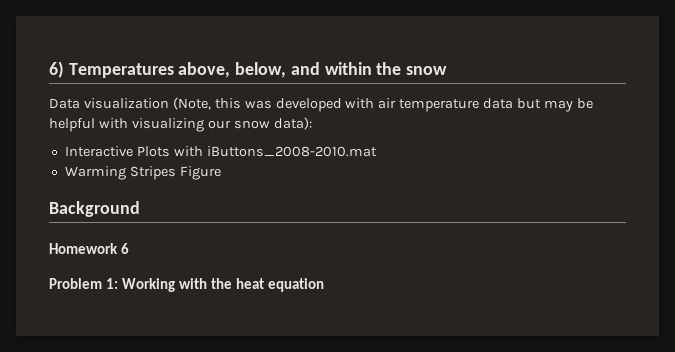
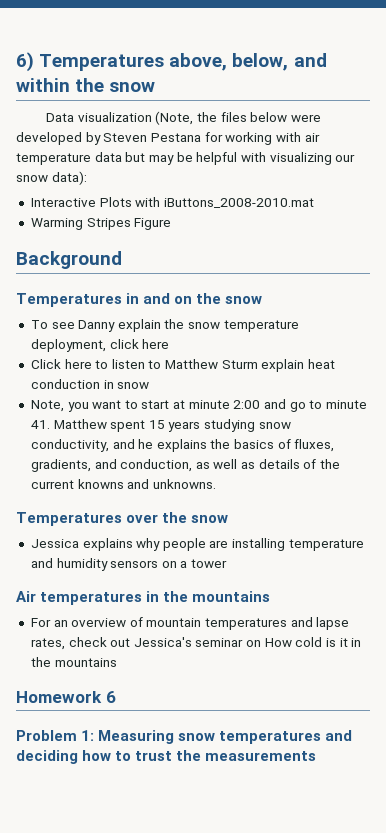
[214,98,342,112] this was developed -> [197,112,322,122] [16,132,273,145] the files below were developed by Steven Pestana for working
[49,243,130,254] [49,278,325,292] Homework 6 // Problem 1: Working with the heat equation -> [16,293,263,307] [30,319,299,332] [30,339,170,352] [30,359,336,372] [30,379,150,389] [30,399,367,412] [30,419,291,432] [30,439,335,452] [30,459,341,472] [30,479,216,489] [16,512,229,526] [30,538,364,551] [30,558,228,571] [16,591,271,605] [30,617,350,630] [30,637,362,650] [30,657,117,667] [16,691,116,703] [16,730,353,744] [16,750,317,764] Temperatures in and on the snow // To see Danny explain the snow temperature deployment, click here // Click here to listen to Matthew Sturm explain heat conduction in snow // Note, you want to start at minute 2:00 and go to minute 41. Matthew spent 15 years studying snow conductivity, and he explains the basics of fluxes, gradients, and conduction, as well as details of the current knowns and unknowns. // Temperatures over the snow // Jessica explains why people are installing temperature and humidity sensors on a tower // Air temperatures in the mountains // For an overview of mountain temperatures and lapse rates, check out Jessica's seminar on How cold is it in the mountains // Homework 6 // Problem 1: Measuring snow temperatures and deciding how to trust the measurements

